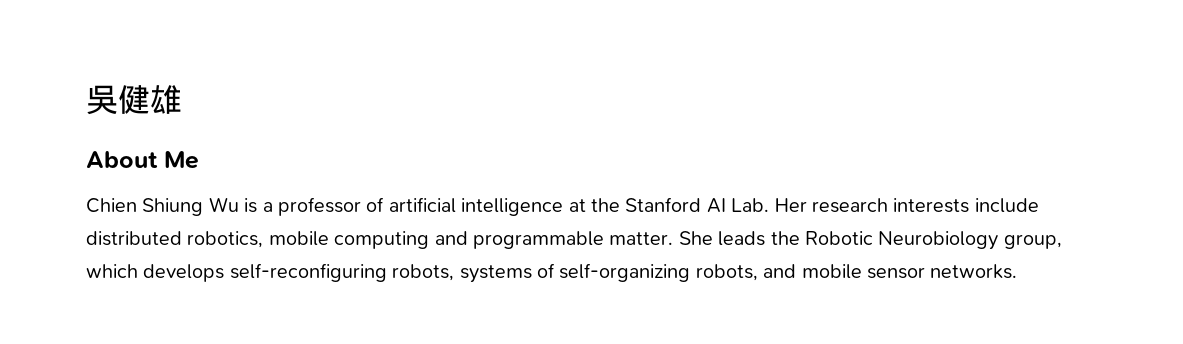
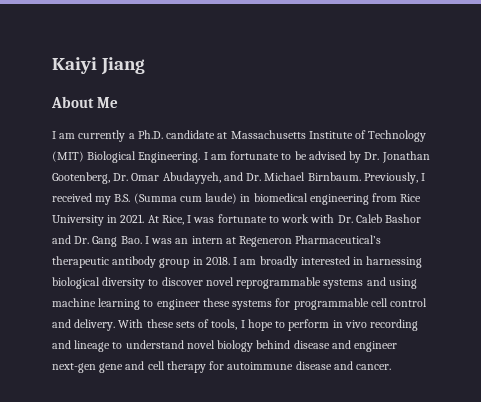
[86,85,182,115] 吳健雄 -> [52,57,146,75] Kaiyi Jiang
[86,197,1039,216] [86,231,1062,250] [86,263,1018,283] Chien Shiung Wu is a professor of artificial intelligence at the Stanford AI Lab. Her research interests include distributed robotics, mobile computing and programmable matter. She leads the Robotic Neurobiology group, which develops self-reconfiguring robots, systems of self-organizing robots, and mobile sensor networks. -> [52,130,427,142] [52,151,430,163] [52,172,426,184] [52,193,422,205] [52,214,422,226] [52,235,382,247] [52,256,423,268] [52,277,417,289] [52,298,428,310] [52,319,419,331] [52,340,398,352] [52,361,392,373] I am currently a Ph.D. candidate at Massachusetts Institute of Technology (MIT) Biological Engineering. I am fortunate to be advised by Dr. Jonathan Gootenberg, Dr. Omar Abudayyeh, and Dr. Michael Birnbaum. Previously, I received my B.S. (Summa cum laude) in biomedical engineering from Rice University in 2021. At Rice, I was fortunate to work with Dr. Caleb Bashor and Dr. Gang Bao. I was an intern at Regeneron Pharmaceutical’s therapeutic antibody group in 2018. I am broadly interested in harnessing biological diversity to discover novel reprogrammable systems and using machine learning to engineer these systems for programmable cell control and delivery. With these sets of tools, I hope to perform in vivo recording and lineage to understand novel biology behind disease and engineer next-gen gene and cell therapy for autoimmune disease and cancer.

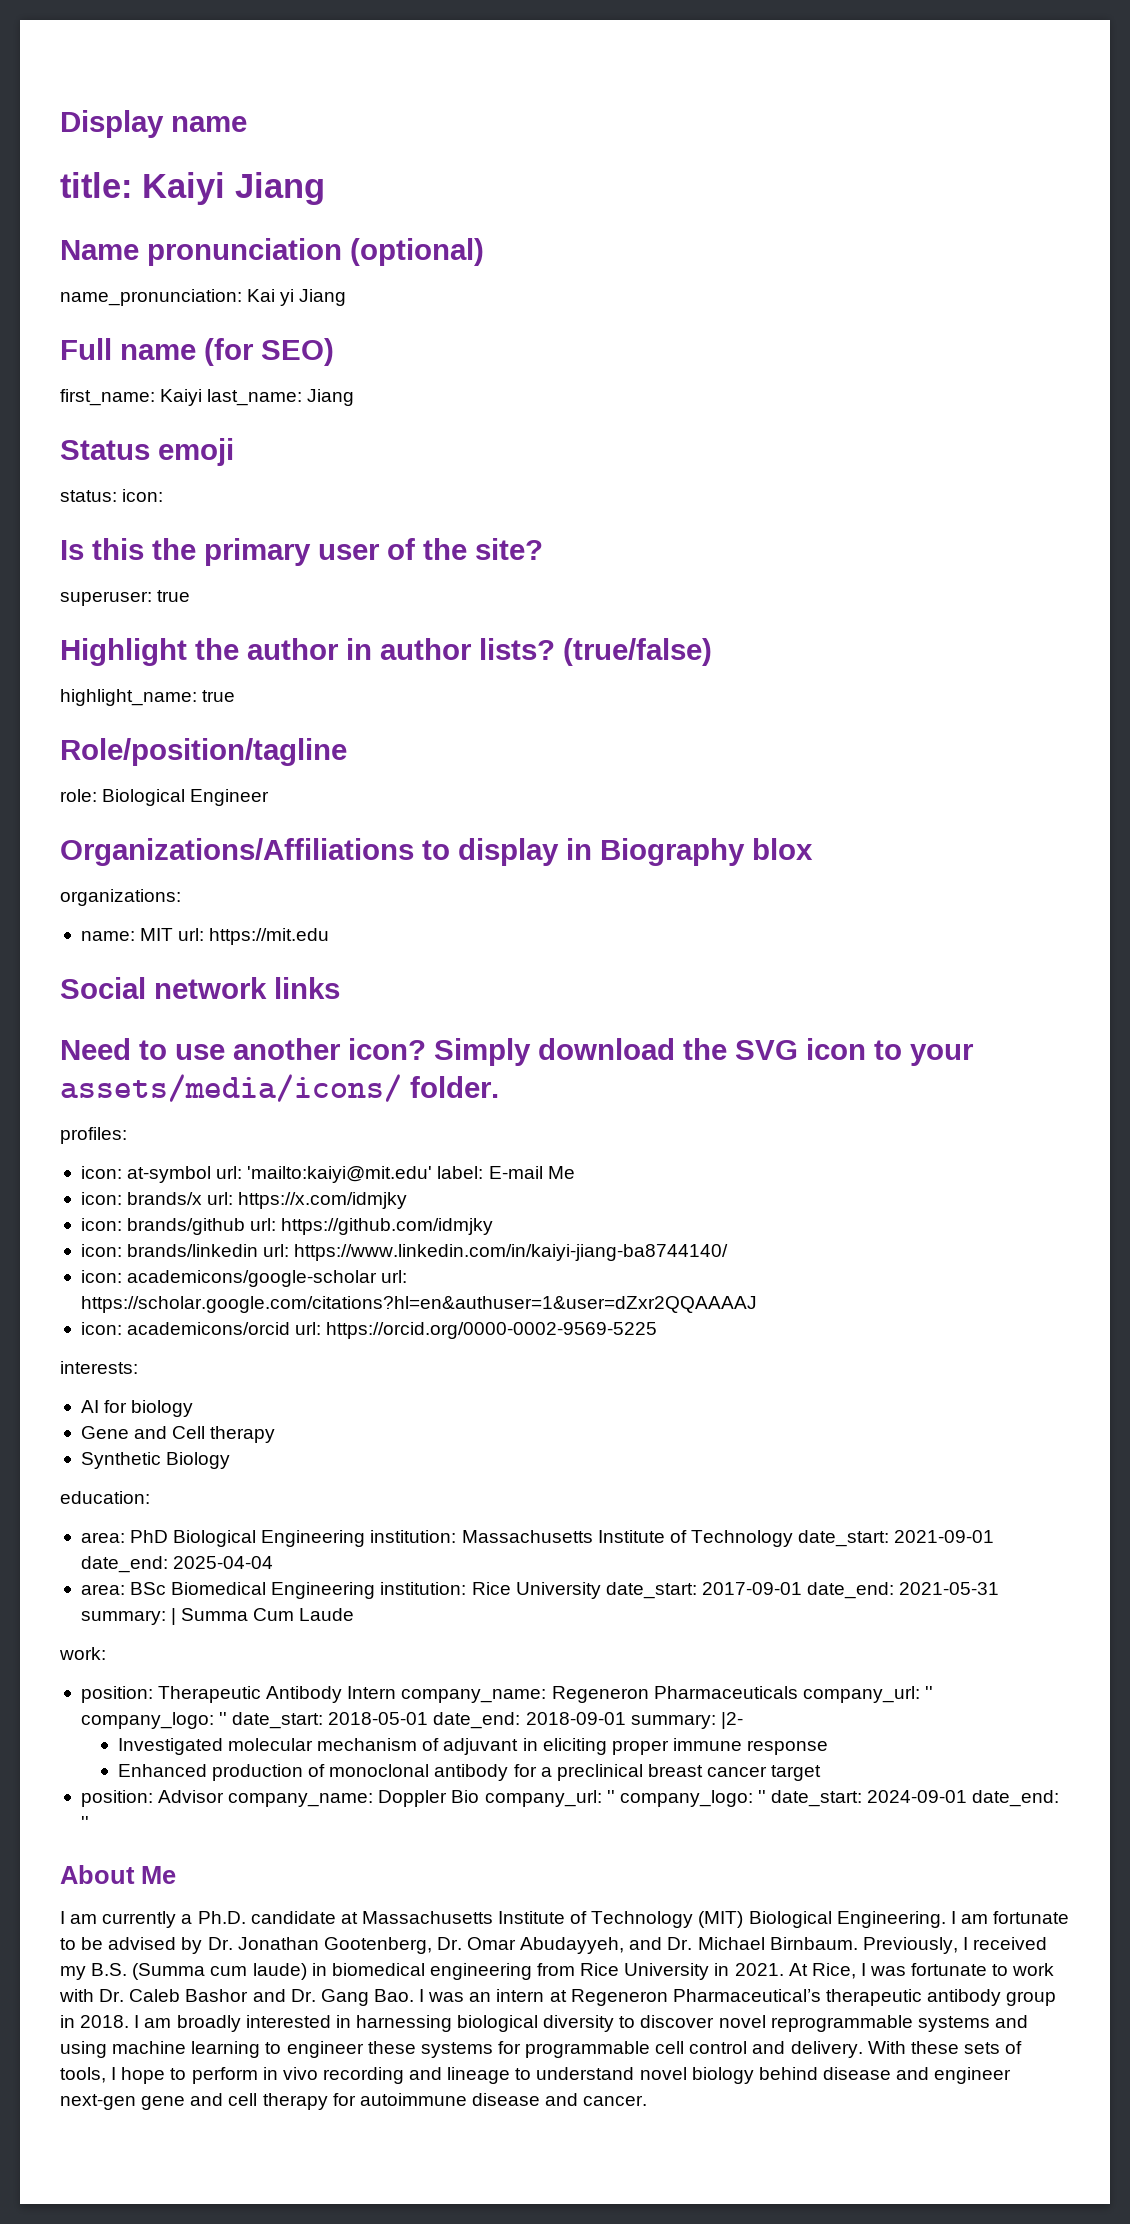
(52, 65) none -> [60,110,247,138] [60,172,132,198] Display name // title:
(146, 66) none -> [60,238,484,266] [60,289,347,306] [60,338,334,366] [60,389,355,406] [60,438,234,466] [60,489,164,502] [60,538,543,566] [60,590,191,606] [60,638,712,666] [60,689,236,706] [60,738,347,766] [60,789,270,806] [60,838,813,866] [60,889,181,906] [80,928,330,945] [60,977,340,999] [60,1038,974,1066] [60,1074,499,1102] [60,1127,127,1144] [80,1166,575,1183] [80,1192,408,1209] [80,1218,494,1235] [80,1244,729,1261] [80,1270,408,1287] [80,1296,757,1313] [80,1322,658,1339] [60,1361,138,1374] [80,1400,194,1417] [80,1426,276,1443] [80,1452,231,1469] [60,1491,150,1504] [80,1530,995,1547] [80,1556,274,1573] [80,1582,1000,1599] [80,1608,355,1625] [59,1647,106,1660] [80,1686,933,1703] [80,1712,743,1729] [117,1738,829,1755] [117,1764,822,1781] [80,1790,1060,1807] [80,1816,89,1829] // Name pronunciation (optional) // name_pronunciation: Kai yi Jiang // Full name (for SEO) // first_name: Kaiyi last_name: Jiang // Status emoji // status: icon: // Is this the primary user of the site? // superuser: true // Highlight the author in author lists? (true/false) // highlight_name: true // Role/position/tagline // role: Biological Engineer // Organizations/Affiliations to display in Biography blox // organizations: // name: MIT url: https://mit.edu // Social network links // Need to use another icon? Simply download the SVG icon to your assets/media/icons/ folder. // profiles: // icon: at-symbol url: 'mailto:kaiyi@mit.edu' label: E-mail Me // icon: brands/x url: https://x.com/idmjky // icon: brands/github url: https://github.com/idmjky // icon: brands/linkedin url: https://www.linkedin.com/in/kaiyi-jiang-ba8744140/ // icon: academicons/google-scholar url: https://scholar.google.com/citations?hl=en&authuser=1&user=dZxr2QQAAAAJ // icon: academicons/orcid url: https://orcid.org/0000-0002-9569-5225 // interests: // AI for biology // Gene and Cell therapy // Synthetic Biology // education: // area: PhD Biological Engineering institution: Massachusetts Institute of Technology date_start: 2021-09-01 date_end: 2025-04-04 // area: BSc Biomedical Engineering institution: Rice University date_start: 2017-09-01 date_end: 2021-05-31 summary: | Summa Cum Laude // work: // position: Therapeutic Antibody Intern company_name: Regeneron Pharmaceuticals company_url: '' company_logo: '' date_start: 2018-05-01 date_end: 2018-09-01 summary: |2- // Investigated molecular mechanism of adjuvant in eliciting proper immune response // Enhanced production of monoclonal antibody for a preclinical breast cancer target // position: Advisor company_name: Doppler Bio company_url: '' company_logo: '' date_start: 2024-09-01 date_end: ''

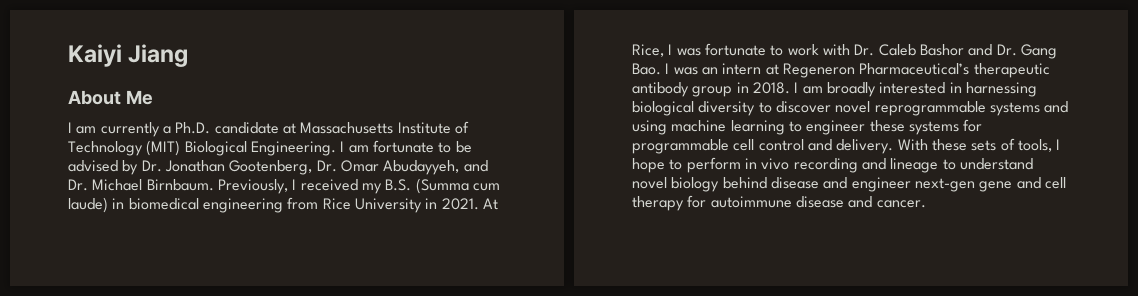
[60,110,247,138] [60,172,132,198] Display name // title: -> (68, 55) none
[60,238,484,266] [60,289,347,306] [60,338,334,366] [60,389,355,406] [60,438,234,466] [60,489,164,502] [60,538,543,566] [60,590,191,606] [60,638,712,666] [60,689,236,706] [60,738,347,766] [60,789,270,806] [60,838,813,866] [60,889,181,906] [80,928,330,945] [60,977,340,999] [60,1038,974,1066] [60,1074,499,1102] [60,1127,127,1144] [80,1166,575,1183] [80,1192,408,1209] [80,1218,494,1235] [80,1244,729,1261] [80,1270,408,1287] [80,1296,757,1313] [80,1322,658,1339] [60,1361,138,1374] [80,1400,194,1417] [80,1426,276,1443] [80,1452,231,1469] [60,1491,150,1504] [80,1530,995,1547] [80,1556,274,1573] [80,1582,1000,1599] [80,1608,355,1625] [59,1647,106,1660] [80,1686,933,1703] [80,1712,743,1729] [117,1738,829,1755] [117,1764,822,1781] [80,1790,1060,1807] [80,1816,89,1829] // Name pronunciation (optional) // name_pronunciation: Kai yi Jiang // Full name (for SEO) // first_name: Kaiyi last_name: Jiang // Status emoji // status: icon: // Is this the primary user of the site? // superuser: true // Highlight the author in author lists? (true/false) // highlight_name: true // Role/position/tagline // role: Biological Engineer // Organizations/Affiliations to display in Biography blox // organizations: // name: MIT url: https://mit.edu // Social network links // Need to use another icon? Simply download the SVG icon to your assets/media/icons/ folder. // profiles: // icon: at-symbol url: 'mailto:kaiyi@mit.edu' label: E-mail Me // icon: brands/x url: https://x.com/idmjky // icon: brands/github url: https://github.com/idmjky // icon: brands/linkedin url: https://www.linkedin.com/in/kaiyi-jiang-ba8744140/ // icon: academicons/google-scholar url: https://scholar.google.com/citations?hl=en&authuser=1&user=dZxr2QQAAAAJ // icon: academicons/orcid url: https://orcid.org/0000-0002-9569-5225 // interests: // AI for biology // Gene and Cell therapy // Synthetic Biology // education: // area: PhD Biological Engineering institution: Massachusetts Institute of Technology date_start: 2021-09-01 date_end: 2025-04-04 // area: BSc Biomedical Engineering institution: Rice University date_start: 2017-09-01 date_end: 2021-05-31 summary: | Summa Cum Laude // work: // position: Therapeutic Antibody Intern company_name: Regeneron Pharmaceuticals company_url: '' company_logo: '' date_start: 2018-05-01 date_end: 2018-09-01 summary: |2- // Investigated molecular mechanism of adjuvant in eliciting proper immune response // Enhanced production of monoclonal antibody for a preclinical breast cancer target // position: Advisor company_name: Doppler Bio company_url: '' company_logo: '' date_start: 2024-09-01 date_end: '' -> (189, 55) none

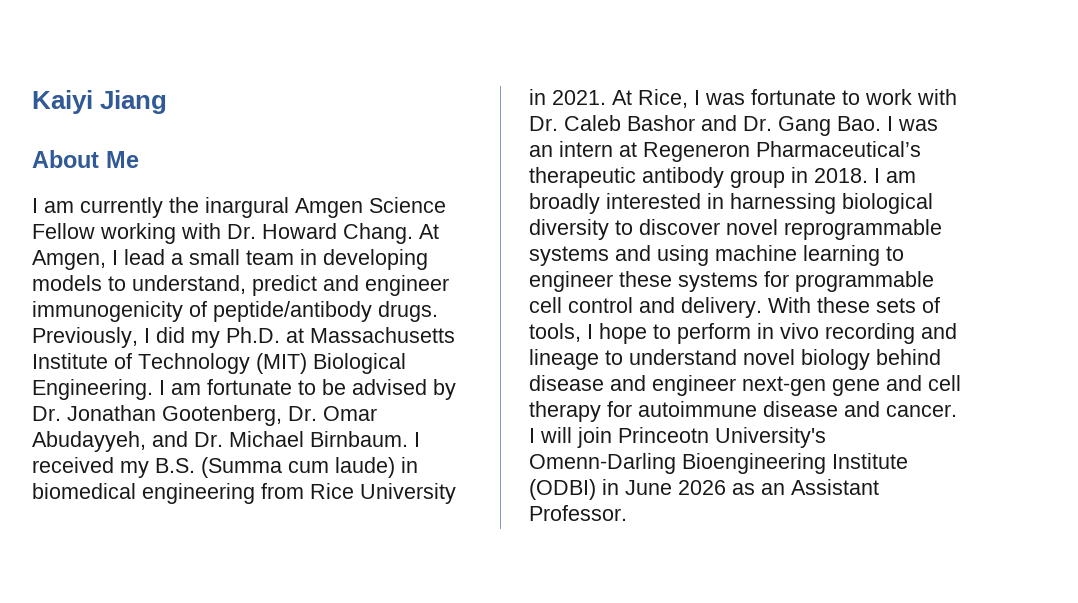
[162,122,279,134] a Ph.D. candidate -> [169,197,446,218] [32,223,439,244] [32,249,428,270] [32,275,449,296] [32,301,438,322] [32,327,280,348] the inargural Amgen Science Fellow working with Dr. Howard Chang. At Amgen, I lead a small team in developing models to understand, predict and engineer immunogenicity of peptide/antibody drugs. Previously, I did my Ph.D.
[217,179,288,194] Previously, -> (408, 439) none
(926, 204) none -> [529,427,826,448] [529,453,908,474] [529,479,879,500] [529,505,627,521] I will join Princeotn University's Omenn-Darling Bioengineering Institute (ODBI) in June 2026 as an Assistant Professor.

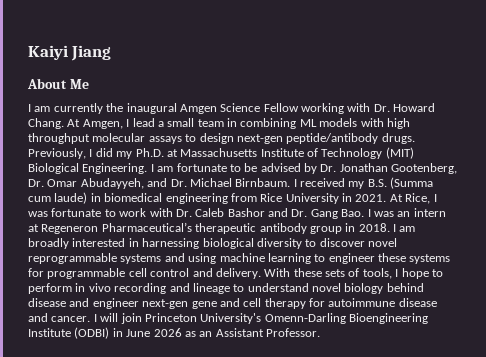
[205,197,289,218] inargural -> [126,103,177,114] inaugural
[323,249,428,270] [32,275,449,296] [32,301,207,322] developing models to understand, predict and engineer immunogenicity of -> [240,118,410,129] [28,133,283,144] combining ML models with high throughput molecular assays to design next-gen
[618,427,709,443] Princeotn -> [144,313,197,322] Princeton

